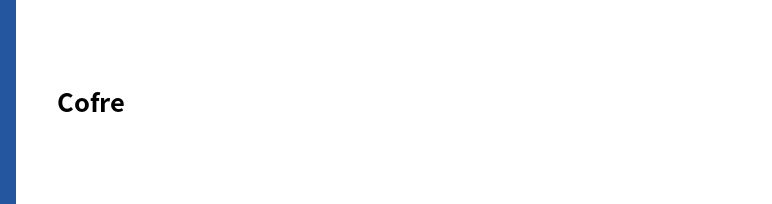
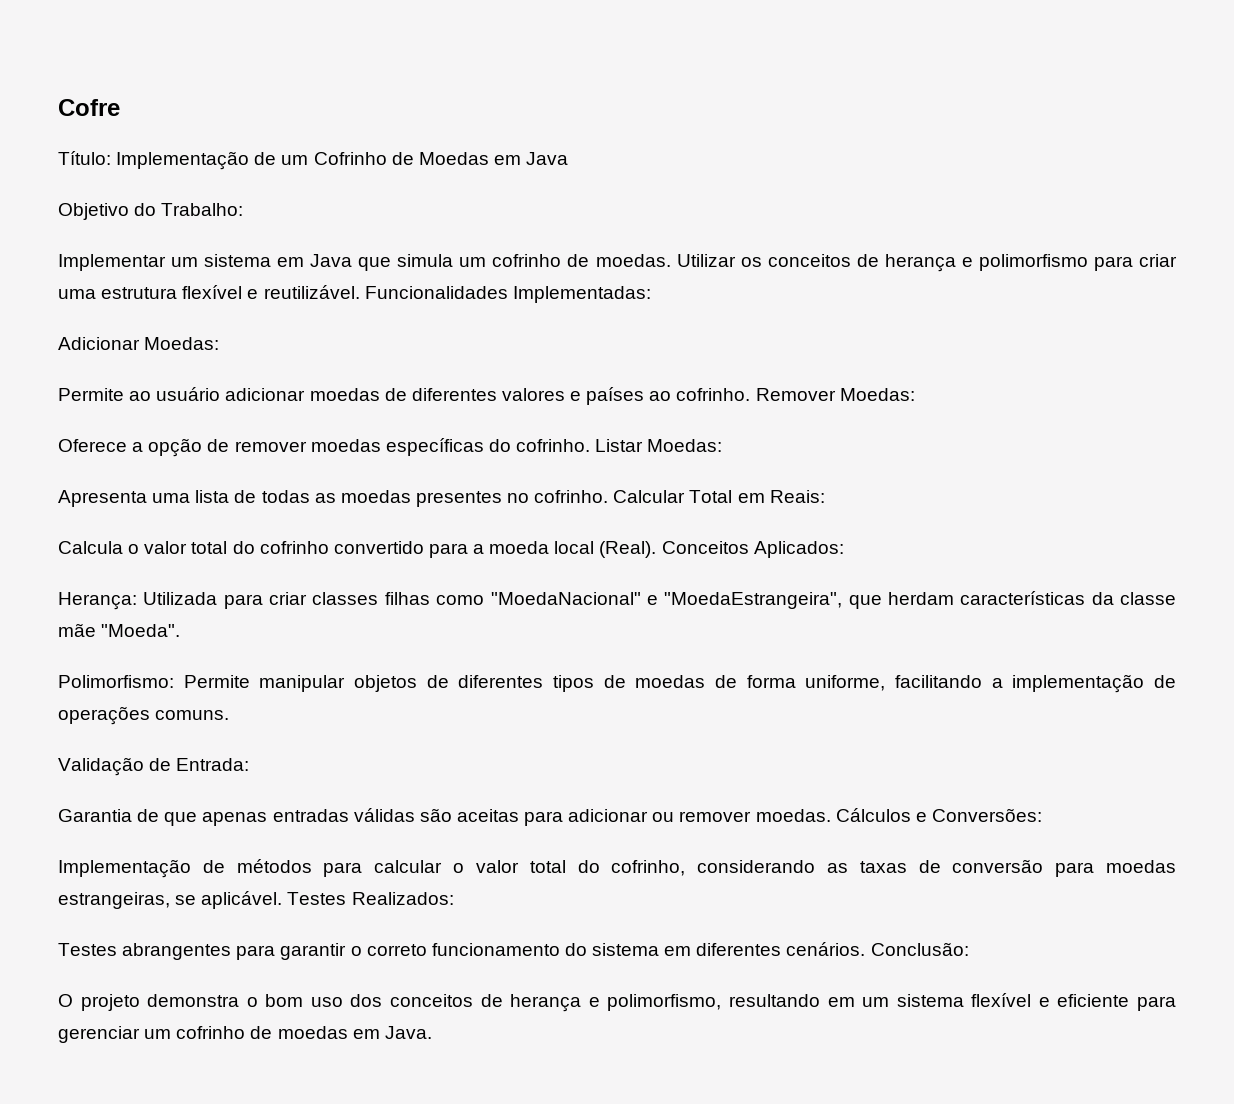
(125, 102) none -> [58,151,569,170] [58,203,244,220] [58,254,1177,272] [58,285,651,303] [58,337,220,350] [58,387,915,405] [58,438,723,457] [58,490,825,507] [58,541,844,558] [58,591,1177,610] [58,623,181,637] [58,674,1176,693] [58,706,230,725] [58,757,250,776] [58,808,1042,826] [58,859,1176,878] [58,891,454,909] [58,942,969,960] [58,993,1176,1012] [58,1026,432,1043] // Título: Implementação de um Cofrinho de Moedas em Java // Objetivo do Trabalho: // Implementar um sistema em Java que simula um cofrinho de moedas. Utilizar os conceitos de herança e polimorfismo para criar uma estrutura flexível e reutilizável. Funcionalidades Implementadas: // Adicionar Moedas: // Permite ao usuário adicionar moedas de diferentes valores e países ao cofrinho. Remover Moedas: // Oferece a opção de remover moedas específicas do cofrinho. Listar Moedas: // Apresenta uma lista de todas as moedas presentes no cofrinho. Calcular Total em Reais: // Calcula o valor total do cofrinho convertido para a moeda local (Real). Conceitos Aplicados: // Herança: Utilizada para criar classes filhas como "MoedaNacional" e "MoedaEstrangeira", que herdam características da classe mãe "Moeda". // Polimorfismo: Permite manipular objetos de diferentes tipos de moedas de forma uniforme, facilitando a implementação de operações comuns. // Validação de Entrada: // Garantia de que apenas entradas válidas são aceitas para adicionar ou remover moedas. Cálculos e Conversões: // Implementação de métodos para calcular o valor total do cofrinho, considerando as taxas de conversão para moedas estrangeiras, se aplicável. Testes Realizados: // Testes abrangentes para garantir o correto funcionamento do sistema em diferentes cenários. Conclusão: // O projeto demonstra o bom uso dos conceitos de herança e polimorfismo, resultando em um sistema flexível e eficiente para gerenciar um cofrinho de moedas em Java.

